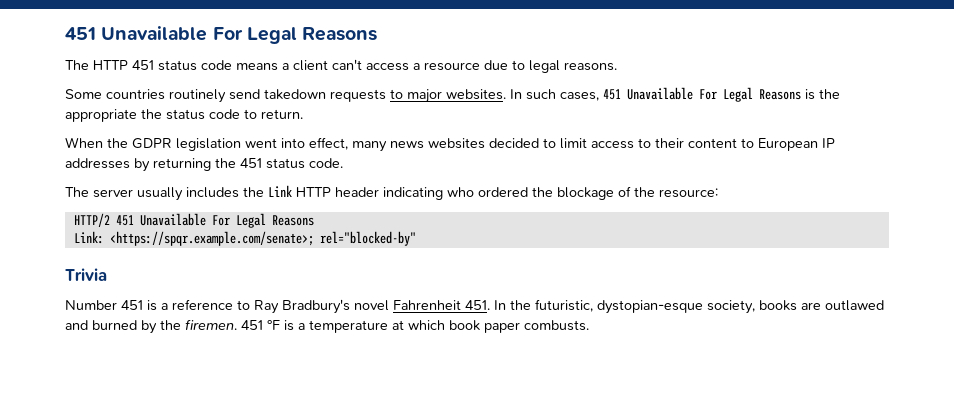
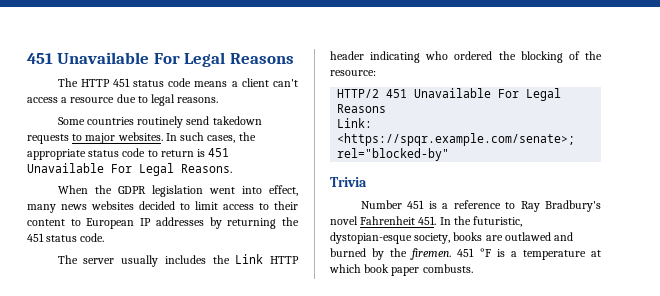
[603,87,840,102] [65,109,303,122] 451 Unavailable For Legal Reasons is the appropriate the status code to return. -> [238,132,256,141] [27,148,230,160] [27,163,232,176] the appropriate status code to return is 451 Unavailable For Legal Reasons.
[557,187,614,200] blockage -> [520,51,563,63] blocking

